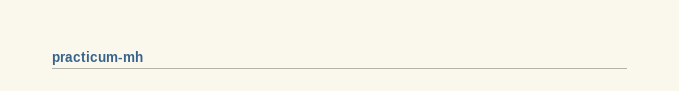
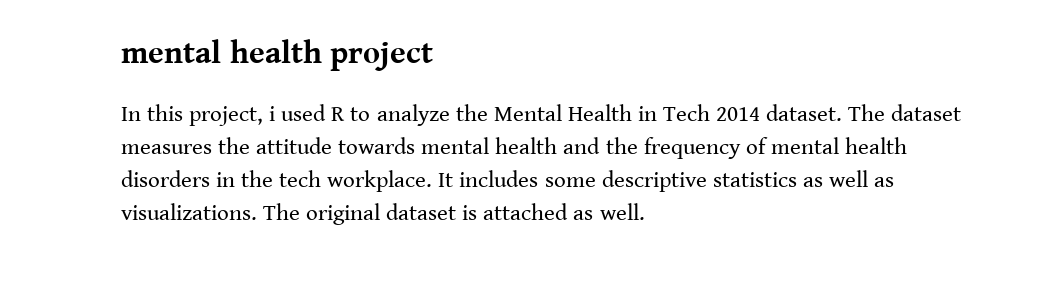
[52,51,143,65] practicum-mh -> [121,39,434,71] [121,104,962,126] [121,137,907,159] [121,170,894,192] [121,203,645,225] mental health project // In this project, i used R to analyze the Mental Health in Tech 2014 dataset. The dataset measures the attitude towards mental health and the frequency of mental health disorders in the tech workplace. It includes some descriptive statistics as well as visualizations. The original dataset is attached as well.

